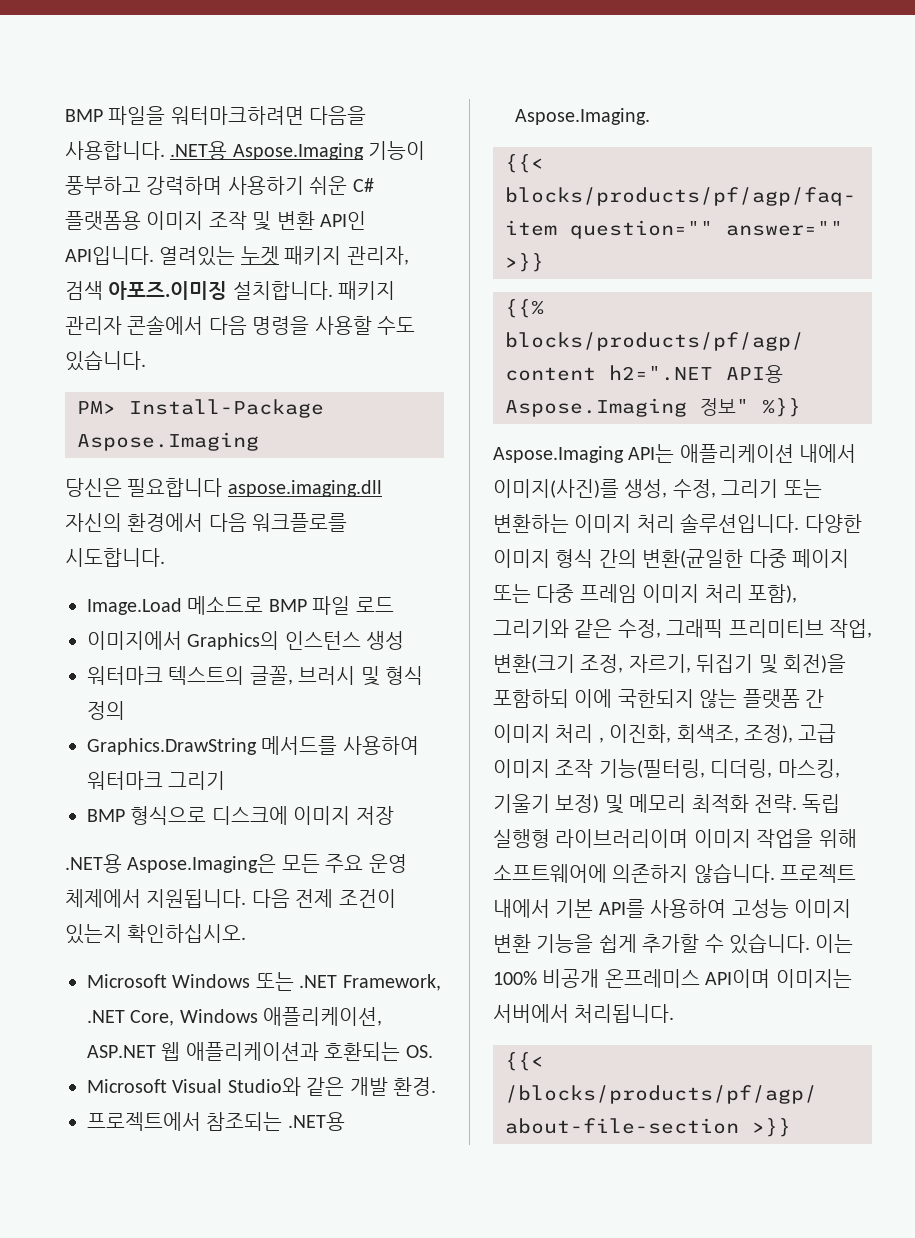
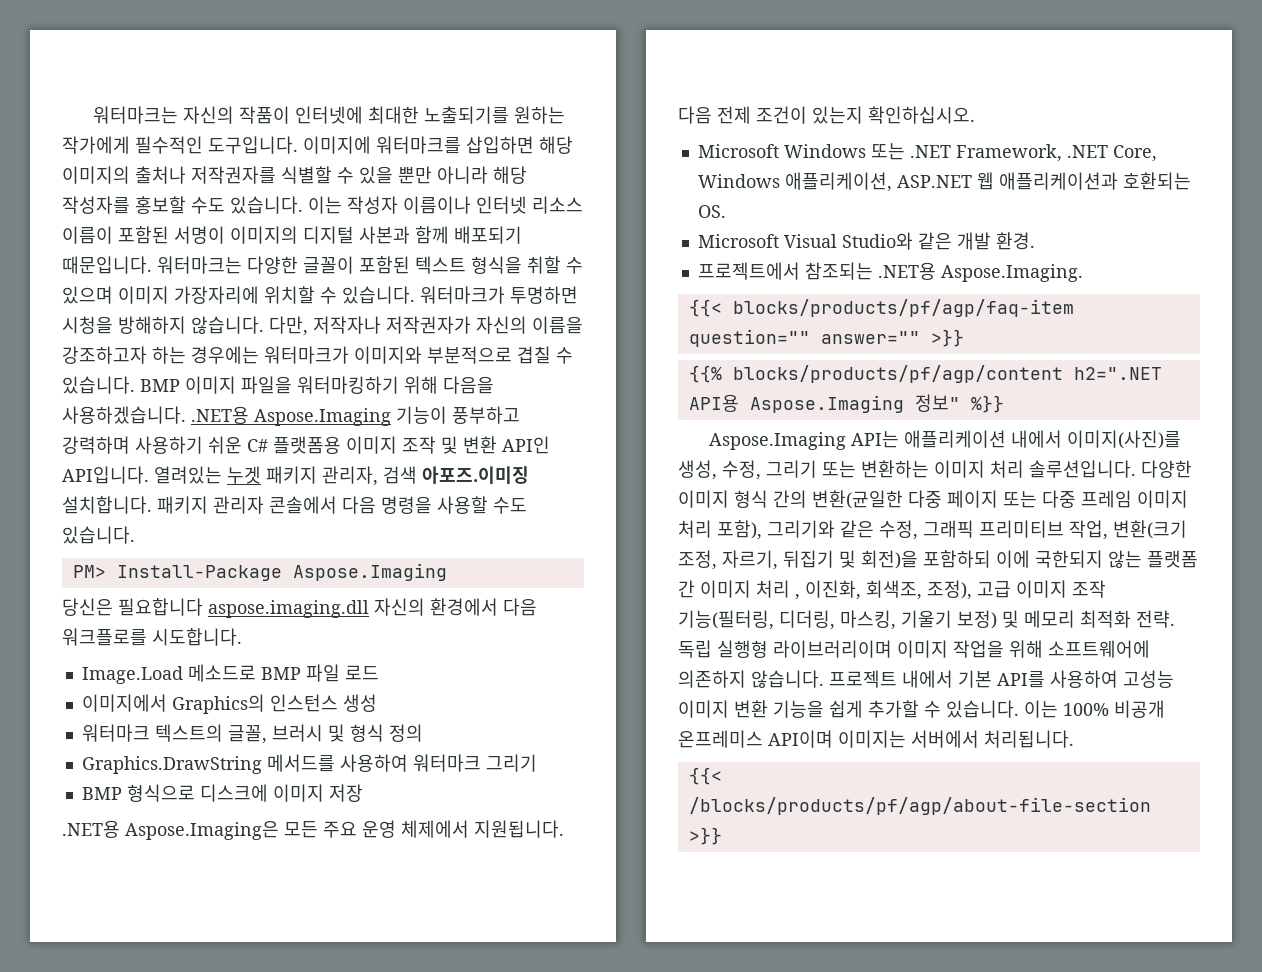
[65,106,367,125] [65,141,165,160] BMP 파일을 워터마크하려면 다음을 사용합니다. -> [93,106,566,124] [62,136,573,154] [62,166,527,184] [62,196,583,214] [62,226,522,244] [62,256,583,274] [62,286,578,304] [62,316,583,336] [62,346,573,364] [62,376,494,394] [62,406,186,424] 워터마크는 자신의 작품이 인터넷에 최대한 노출되기를 원하는 작가에게 필수적인 도구입니다. 이미지에 워터마크를 삽입하면 해당 이미지의 출처나 저작권자를 식별할 수 있을 뿐만 아니라 해당 작성자를 홍보할 수도 있습니다. 이는 작성자 이름이나 인터넷 리소스 이름이 포함된 서명이 이미지의 디지털 사본과 함께 배포되기 때문입니다. 워터마크는 다양한 글꼴이 포함된 텍스트 형식을 취할 수 있으며 이미지 가장자리에 위치할 수 있습니다. 워터마크가 투명하면 시청을 방해하지 않습니다. 다만, 저작자나 저작권자가 자신의 이름을 강조하고자 하는 경우에는 워터마크가 이미지와 부분적으로 겹칠 수 있습니다. BMP 이미지 파일을 워터마킹하기 위해 다음을 사용하겠습니다.

